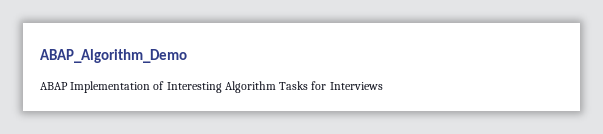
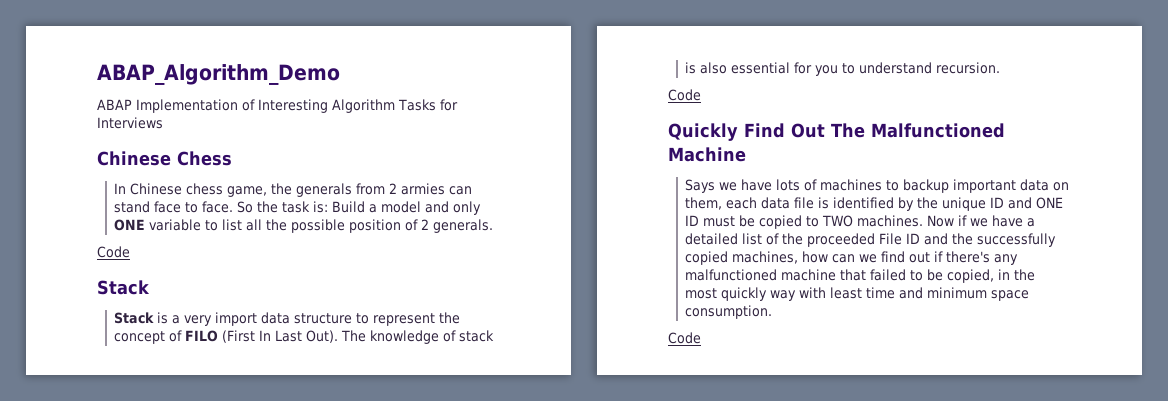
(383, 86) none -> [97,151,232,166] [114,183,473,197] [114,201,482,215] [114,219,494,233] [97,246,130,258] [97,280,150,295] [114,312,461,326] [114,330,495,344] [685,62,1001,76] [668,89,701,101] [668,123,1005,141] [668,147,746,162] [685,179,1070,193] [685,197,1064,211] [685,215,1036,229] [685,233,1057,247] [685,251,1019,265] [685,269,1036,283] [685,287,1030,301] [685,305,773,319] [668,332,701,344] // Chinese Chess // In Chinese chess game, the generals from 2 armies can stand face to face. So the task is: Build a model and only ONE variable to list all the possible position of 2 generals. // Code // Stack // Stack is a very import data structure to represent the concept of FILO (First In Last Out). The knowledge of stack is also essential for you to understand recursion. // Code // Quickly Find Out The Malfunctioned Machine // Says we have lots of machines to backup important data on them, each data file is identified by the unique ID and ONE ID must be copied to TWO machines. Now if we have a detailed list of the proceeded File ID and the successfully copied machines, how can we find out if there's any malfunctioned machine that failed to be copied, in the most quickly way with least time and minimum space consumption. // Code

